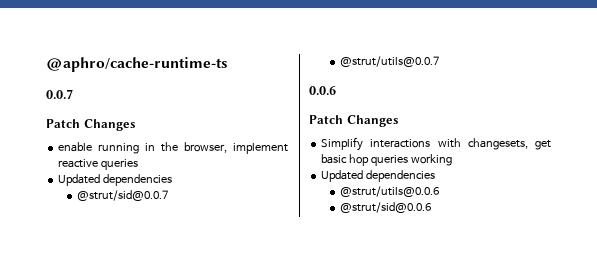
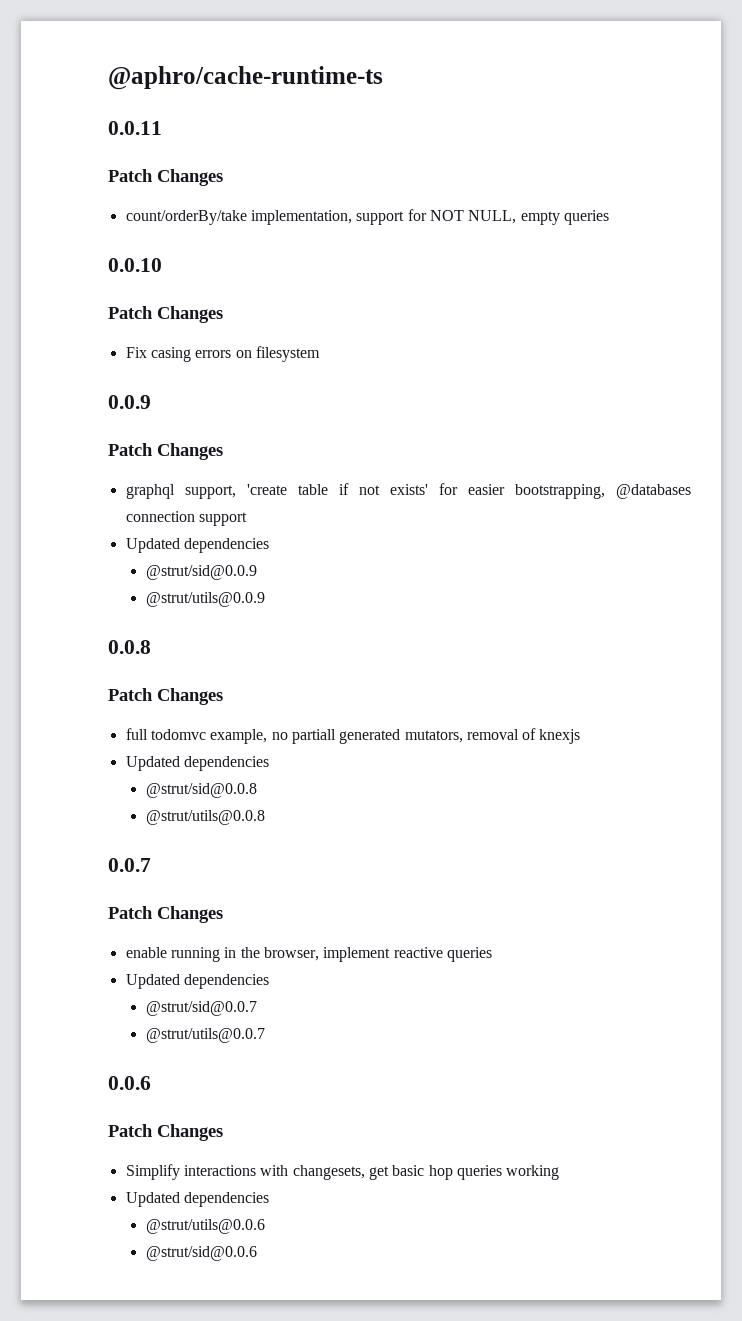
(228, 64) none -> [108,121,162,135] [108,169,223,186] [125,209,609,225] [108,258,162,272] [108,306,223,323] [125,346,320,362] [108,395,151,409] [108,443,223,460] [125,483,691,499] [125,511,247,526] [125,538,269,553] [145,565,257,580] [145,592,265,607] [108,640,151,654] [108,688,223,705] [125,728,581,744] [125,756,269,771] [145,783,257,798] [145,810,265,825] // 0.0.11 // Patch Changes // count/orderBy/take implementation, support for NOT NULL, empty queries // 0.0.10 // Patch Changes // Fix casing errors on filesystem // 0.0.9 // Patch Changes // graphql support, 'create table if not exists' for easier bootstrapping, @databases connection support // Updated dependencies // @strut/sid@0.0.9 // @strut/utils@0.0.9 // 0.0.8 // Patch Changes // full todomvc example, no partiall generated mutators, removal of knexjs // Updated dependencies // @strut/sid@0.0.8 // @strut/utils@0.0.8

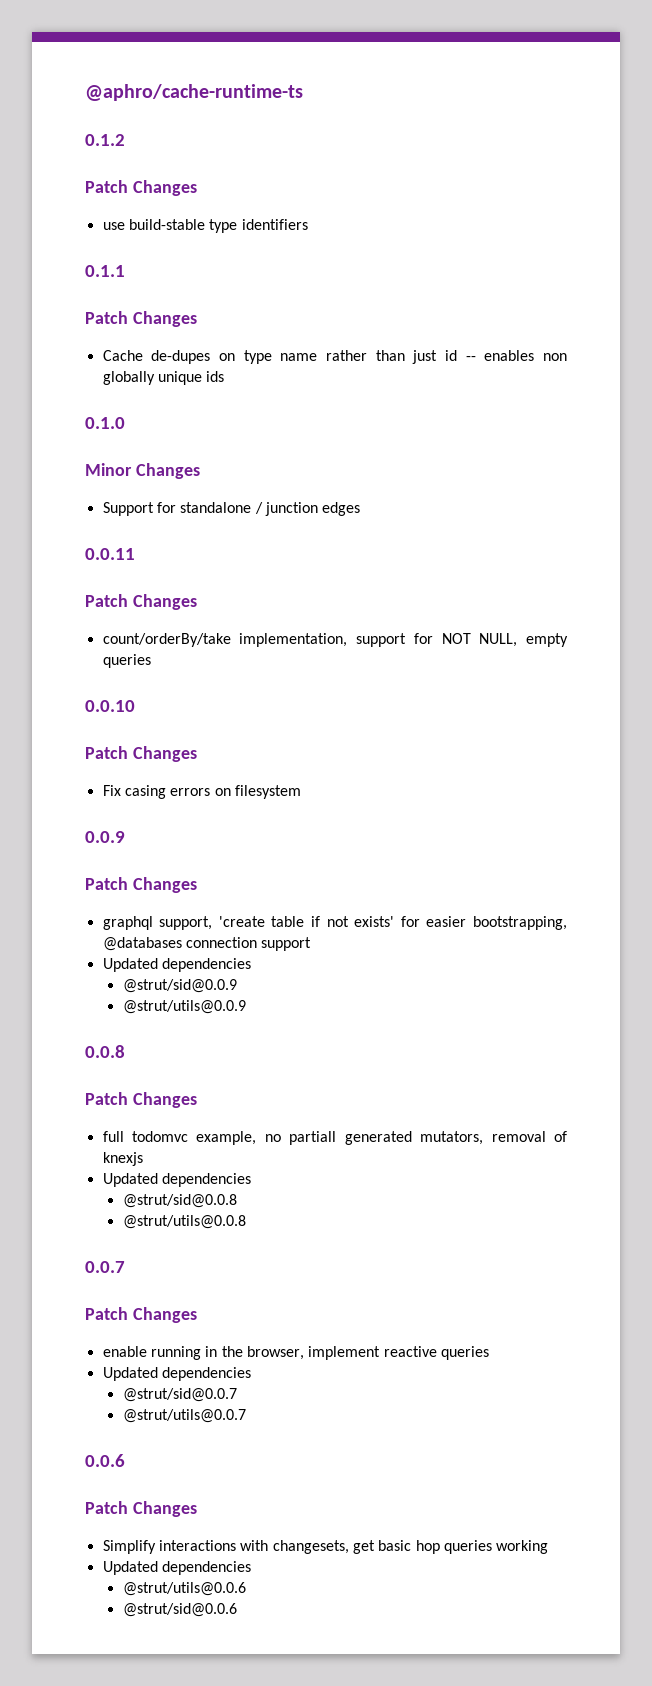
(383, 78) none -> [85,134,125,146] [85,180,197,196] [102,219,308,233] [85,265,125,277] [85,311,197,327] [102,350,568,364] [102,371,225,385] [85,417,125,429] [85,463,200,479] [102,502,361,516] // 0.1.2 // Patch Changes // use build-stable type identifiers // 0.1.1 // Patch Changes // Cache de-dupes on type name rather than just id -- enables non globally unique ids // 0.1.0 // Minor Changes // Support for standalone / junction edges

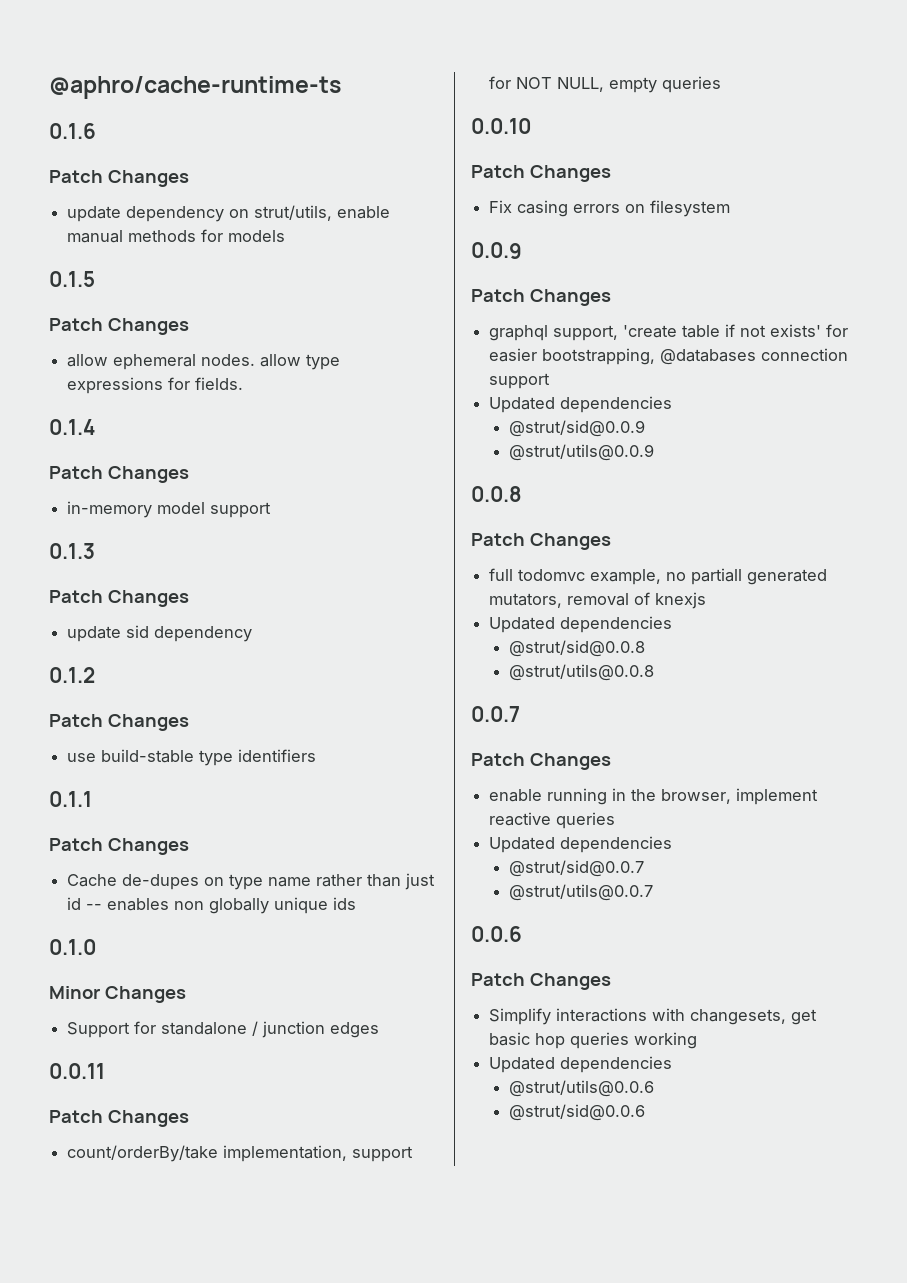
(303, 92) none -> [49,123,96,139] [49,170,189,187] [67,205,391,222] [67,229,286,243] [49,271,95,287] [49,318,189,335] [67,354,341,370] [67,377,244,394] [49,419,95,435] [49,466,189,483] [67,501,272,518] [49,543,95,559] [49,590,189,607] [67,625,253,642] // 0.1.6 // Patch Changes // update dependency on strut/utils, enable manual methods for models // 0.1.5 // Patch Changes // allow ephemeral nodes. allow type expressions for fields. // 0.1.4 // Patch Changes // in-memory model support // 0.1.3 // Patch Changes // update sid dependency

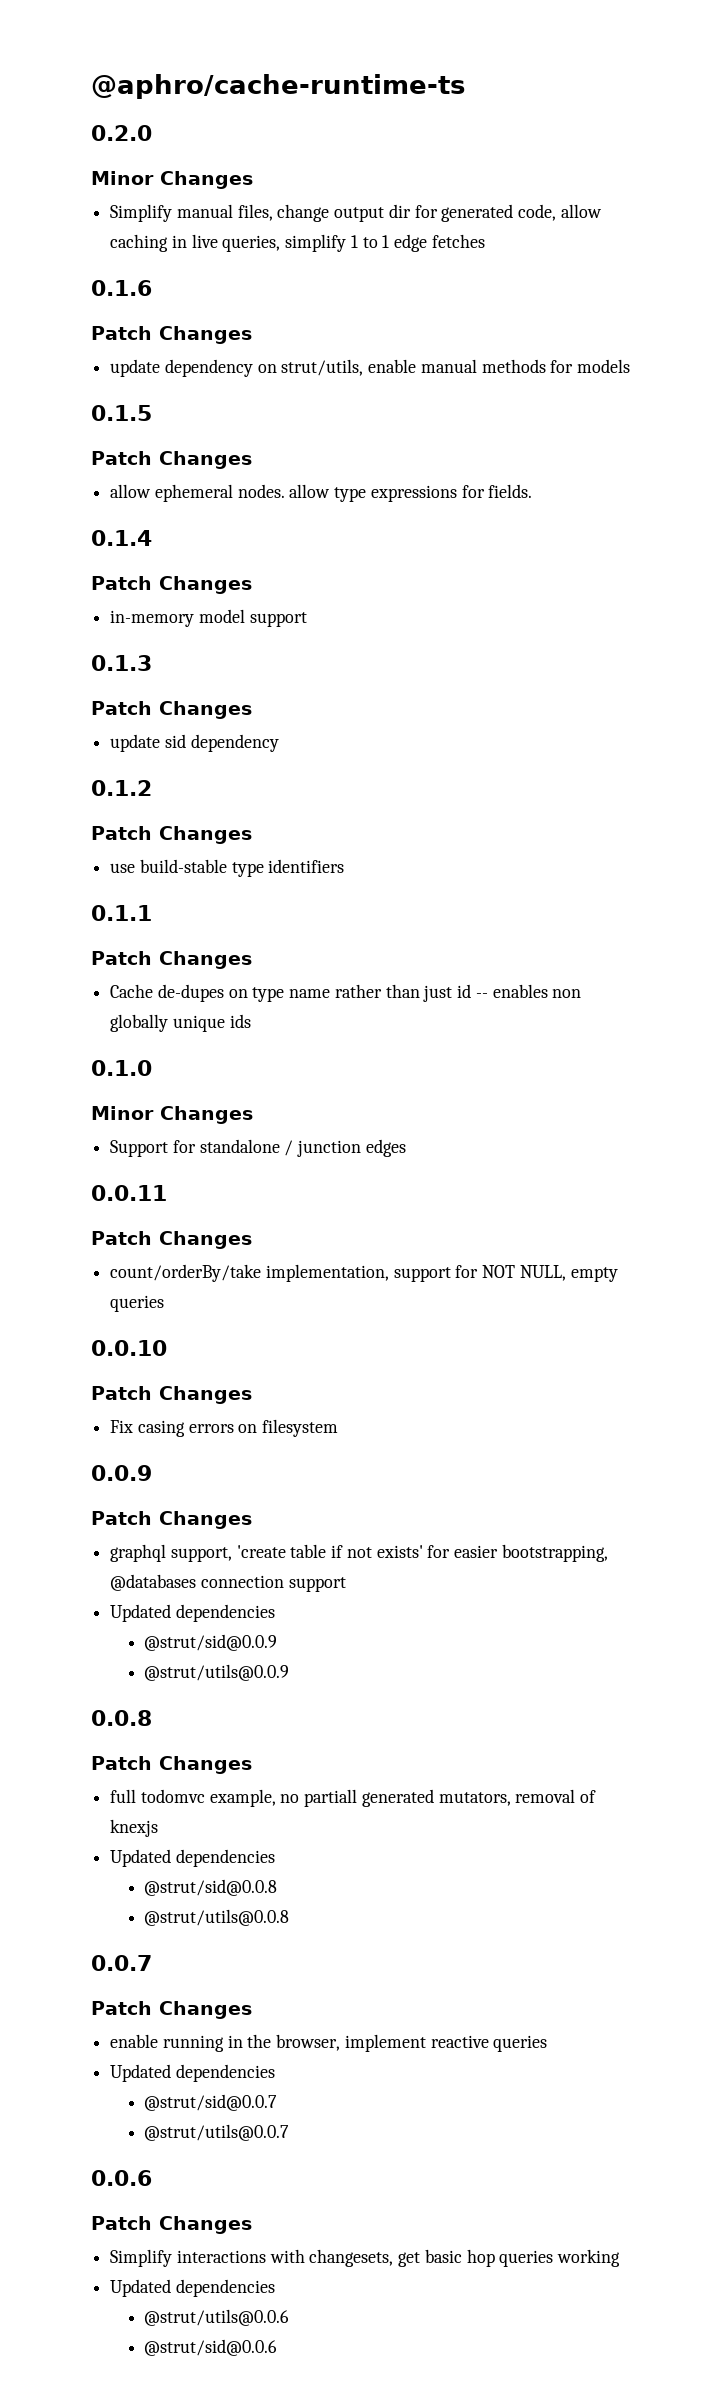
(341, 87) none -> [91,125,152,141] [91,171,253,189] [110,204,602,222] [110,234,485,252] // 0.2.0 // Minor Changes // Simplify manual files, change output dir for generated code, allow caching in live queries, simplify 1 to 1 edge fetches

